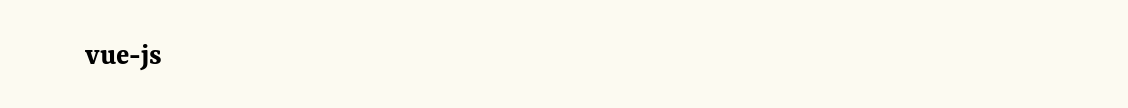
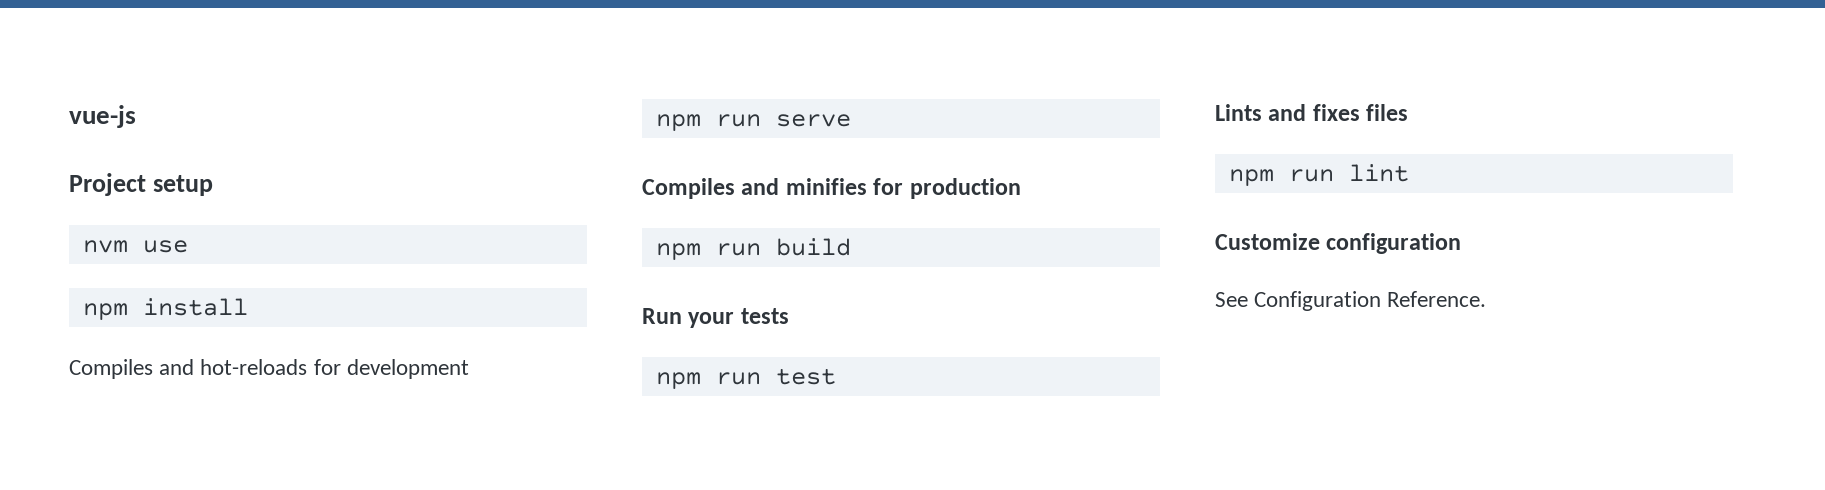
(162, 57) none -> [69,173,213,196] [82,240,188,253] [82,298,248,320] [69,359,469,379] [655,114,851,131] [642,178,1021,199] [655,238,851,260] [642,308,789,328] [655,368,836,389] [1215,104,1409,121] [1228,164,1409,186] [1215,233,1462,254] [1215,291,1487,311] // Project setup // nvm use // npm install // Compiles and hot-reloads for development // npm run serve // Compiles and minifies for production // npm run build // Run your tests // npm run test // Lints and fixes files // npm run lint // Customize configuration // See Configuration Reference.

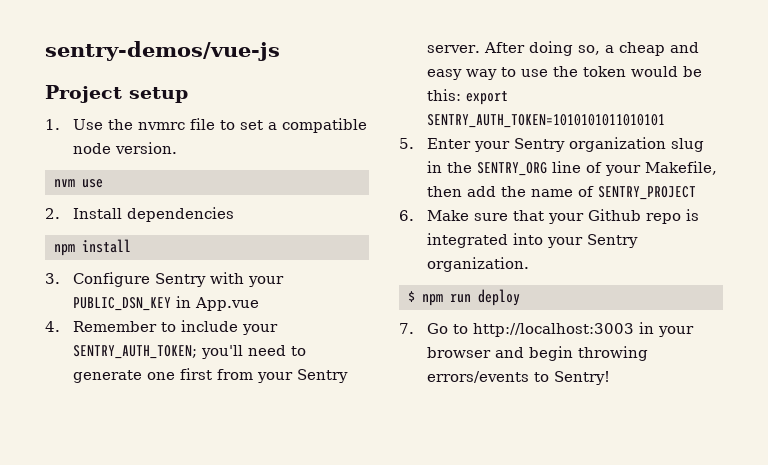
[69,105,136,128] vue-js -> [45,41,280,61] sentry-demos/vue-js
(213, 185) none -> [45,118,367,133] [72,142,177,154] // 1. Use the nvmrc file to set a compatible node version.
(188, 246) none -> [45,207,234,222] // 2. Install dependencies
[69,359,469,379] [655,114,851,131] [642,178,1021,199] [655,238,851,260] [642,308,789,328] [655,368,836,389] [1215,104,1409,121] [1228,164,1409,186] [1215,233,1462,254] [1215,291,1487,311] Compiles and hot-reloads for development // npm run serve // Compiles and minifies for production // npm run build // Run your tests // npm run test // Lints and fixes files // npm run lint // Customize configuration // See Configuration Reference. -> [45,272,284,287] [72,296,259,311] [45,320,278,335] [72,345,306,359] [72,368,348,383] [426,41,699,56] [426,66,702,80] [426,89,508,105] [426,114,665,128] [399,137,704,152] [426,161,717,176] [426,186,696,200] [399,209,699,224] [426,233,638,248] [426,257,529,272] [408,289,520,306] [399,322,694,337] [426,346,648,361] [426,371,610,385] 3. Configure Sentry with your PUBLIC_DSN_KEY in App.vue // 4. Remember to include your SENTRY_AUTH_TOKEN; you'll need to generate one first from your Sentry server. After doing so, a cheap and easy way to use the token would be this: export SENTRY_AUTH_TOKEN=1010101011010101 // 5. Enter your Sentry organization slug in the SENTRY_ORG line of your Makefile, then add the name of SENTRY_PROJECT // 6. Make sure that your Github repo is integrated into your Sentry organization. // $ npm run deploy // 7. Go to http://localhost:3003 in your browser and begin throwing errors/events to Sentry!

